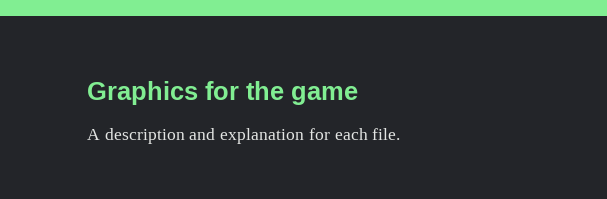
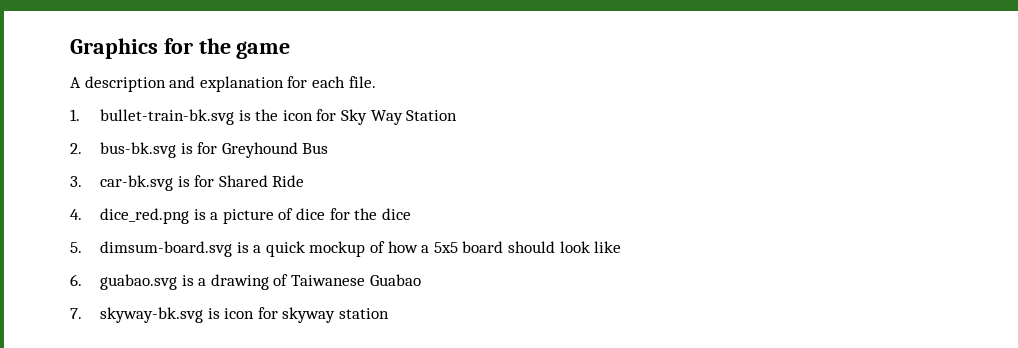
(401, 134) none -> [70,109,458,125] [70,142,329,158] [70,175,305,191] [70,208,411,224] [70,241,622,257] [70,274,421,290] [70,307,389,323] // 1. bullet-train-bk.svg is the icon for Sky Way Station // 2. bus-bk.svg is for Greyhound Bus // 3. car-bk.svg is for Shared Ride // 4. dice_red.png is a picture of dice for the dice // 5. dimsum-board.svg is a quick mockup of how a 5x5 board should look like // 6. guabao.svg is a drawing of Taiwanese Guabao // 7. skyway-bk.svg is icon for skyway station

